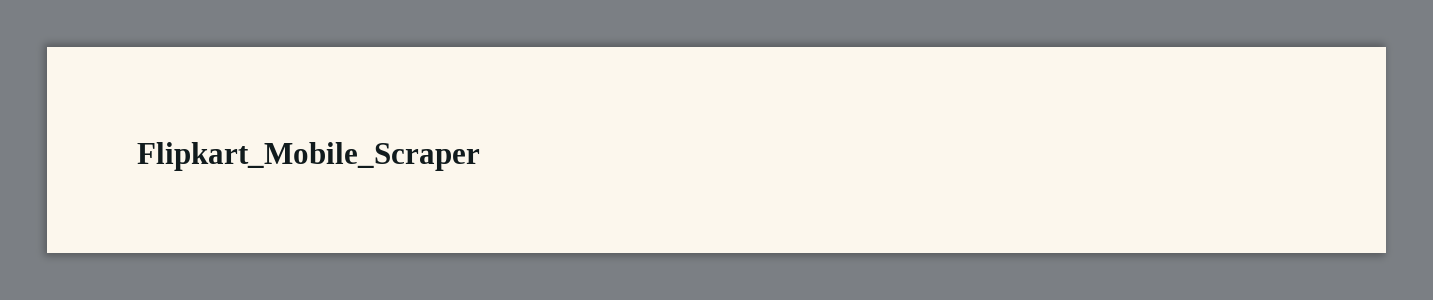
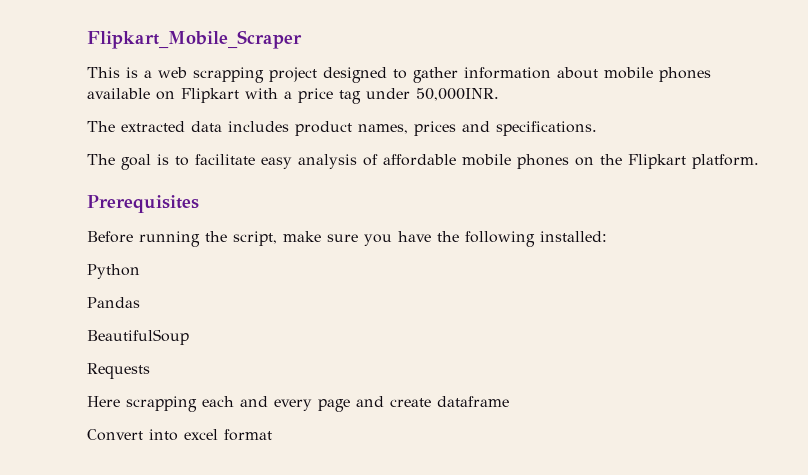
(480, 156) none -> [87,67,711,83] [87,88,499,104] [87,121,597,136] [87,154,759,170] [87,195,199,213] [87,231,607,247] [87,264,140,279] [87,297,140,308] [87,329,189,345] [87,363,150,379] [87,396,509,412] [87,429,272,441] // This is a web scrapping project designed to gather information about mobile phones available on Flipkart with a price tag under 50,000INR. // The extracted data includes product names, prices and specifications. // The goal is to facilitate easy analysis of affordable mobile phones on the Flipkart platform. // Prerequisites // Before running the script, make sure you have the following installed: // Python // Pandas // BeautifulSoup // Requests // Here scrapping each and every page and create dataframe // Convert into excel format

